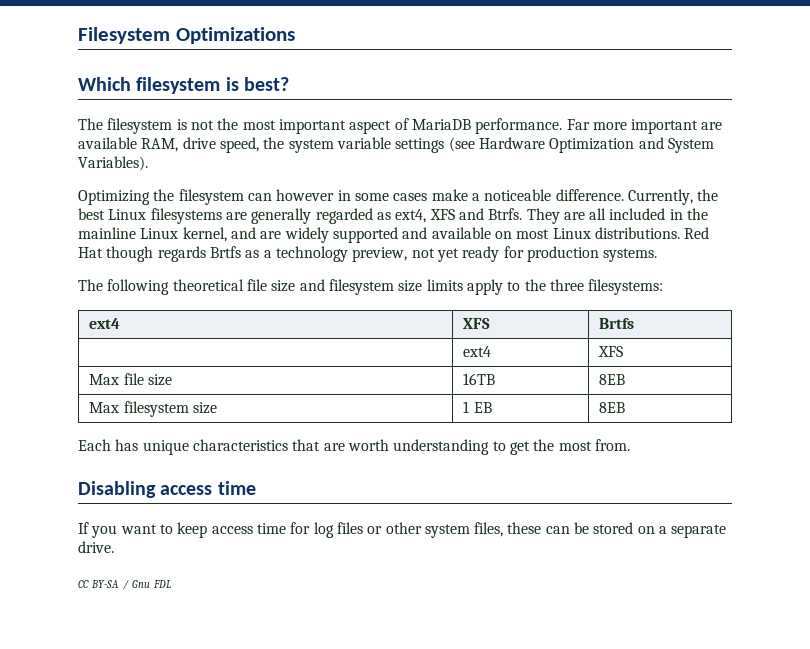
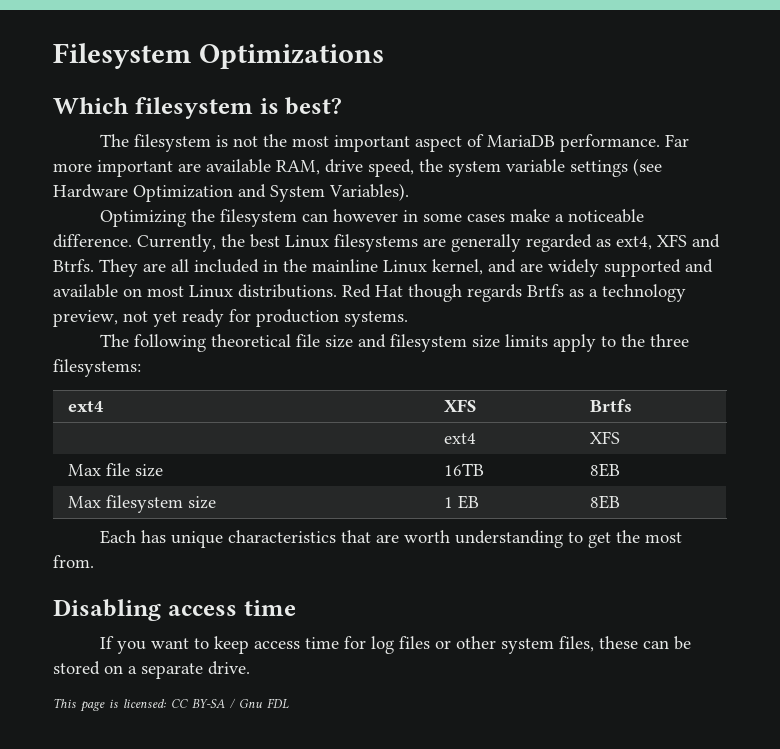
(114, 547) none -> [53,698,167,712] This page is licensed:

